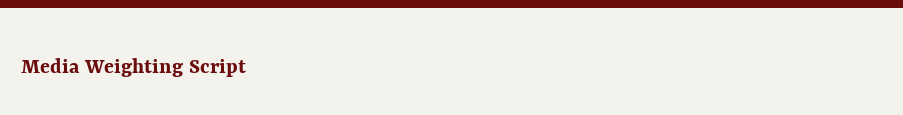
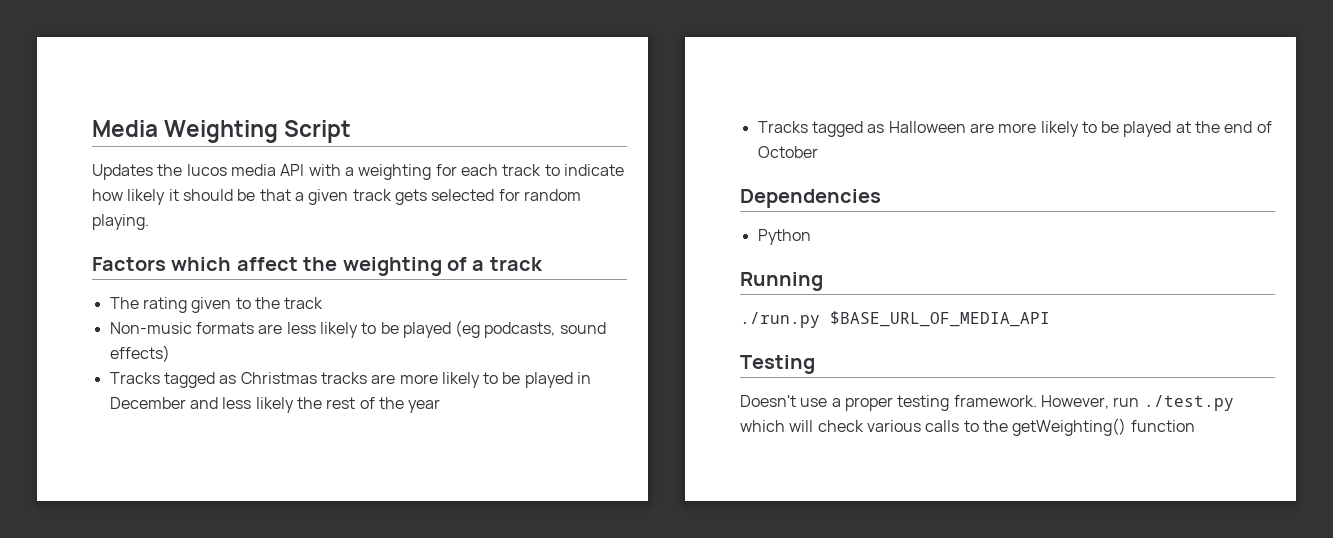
(247, 68) none -> [92,164,624,180] [92,189,581,205] [92,214,149,230] [92,257,543,276] [109,297,324,313] [109,320,606,338] [109,345,170,362] [109,372,592,388] [109,397,441,413] [757,121,1272,137] [757,146,818,158] [740,189,881,208] [757,229,811,245] [740,272,823,291] [740,311,1050,328] [740,355,815,374] [740,395,1234,411] [740,418,1195,436] // Updates the lucos media API with a weighting for each track to indicate how likely it should be that a given track gets selected for random playing. // Factors which affect the weighting of a track // The rating given to the track // Non-music formats are less likely to be played (eg podcasts, sound effects) // Tracks tagged as Christmas tracks are more likely to be played in December and less likely the rest of the year // Tracks tagged as Halloween are more likely to be played at the end of October // Dependencies // Python // Running // ./run.py $BASE_URL_OF_MEDIA_API // Testing // Doesn't use a proper testing framework. However, run ./test.py which will check various calls to the getWeighting() function

